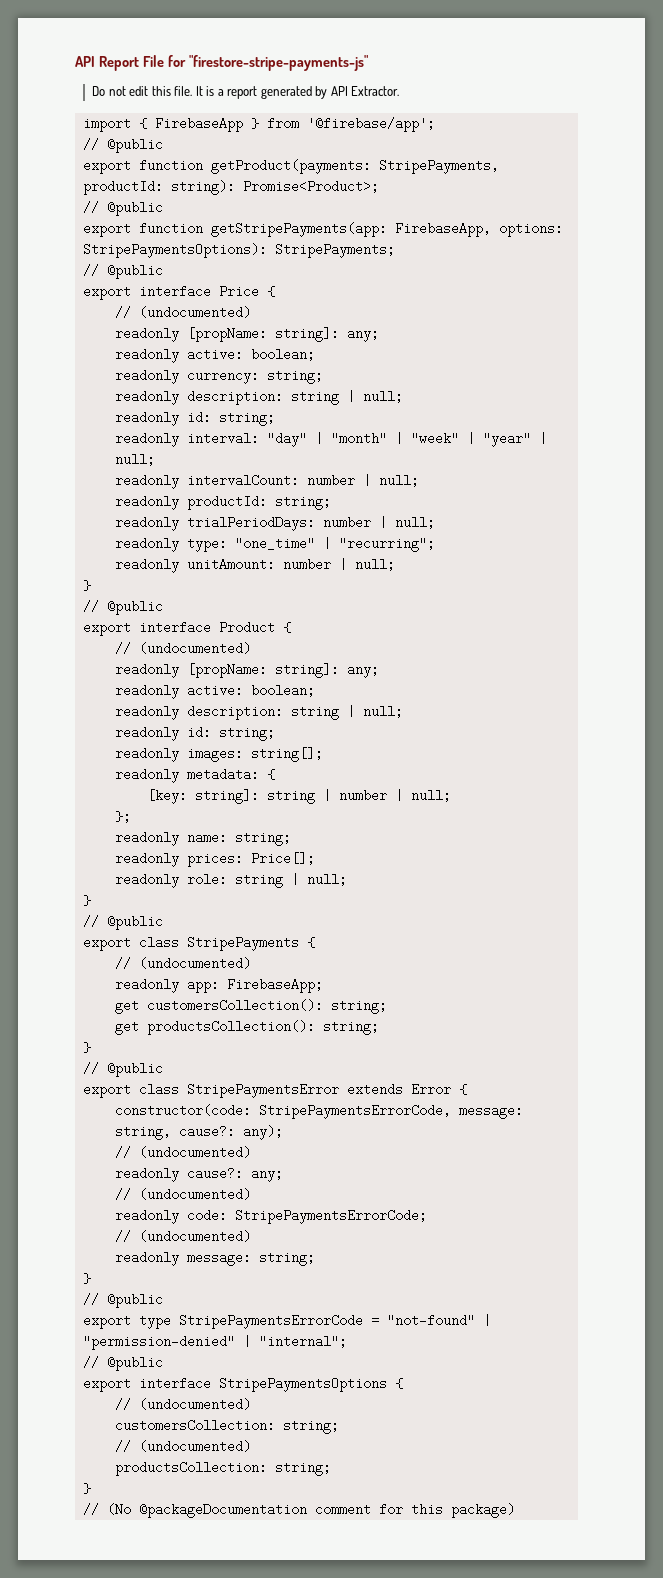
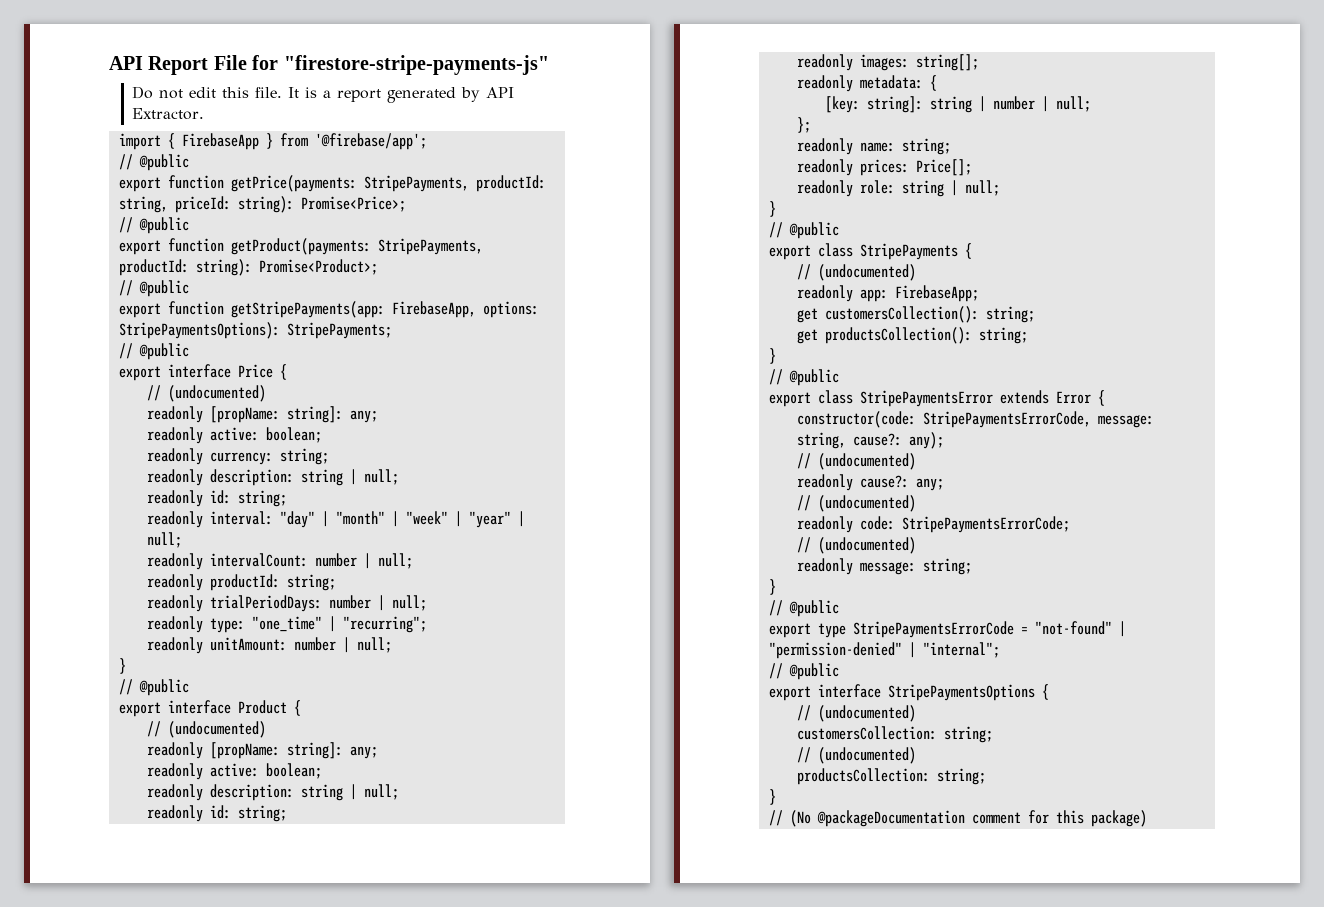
(163, 145) none -> [118,175,546,192] [118,196,406,213] [118,217,189,234] // export function getPrice(payments: StripePayments, productId: string, priceId: string): Promise<Price>; // // @public

